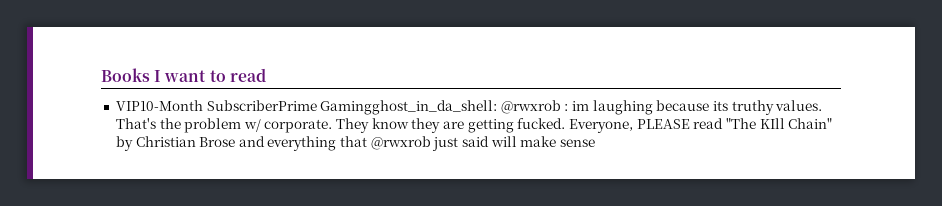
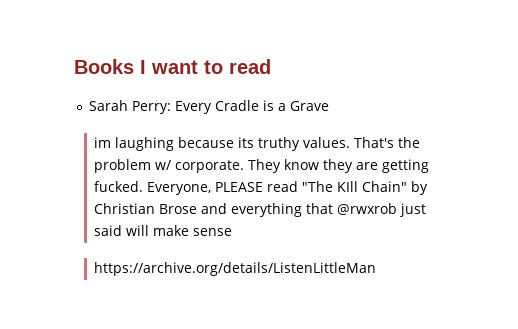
[115,100,569,115] VIP10-Month SubscriberPrime Gamingghost_in_da_shell: @rwxrob : -> [89,100,330,114] Sarah Perry: Every Cradle is a Grave //
(595, 143) none -> [94,262,377,276] // https://archive.org/details/ListenLittleMan

